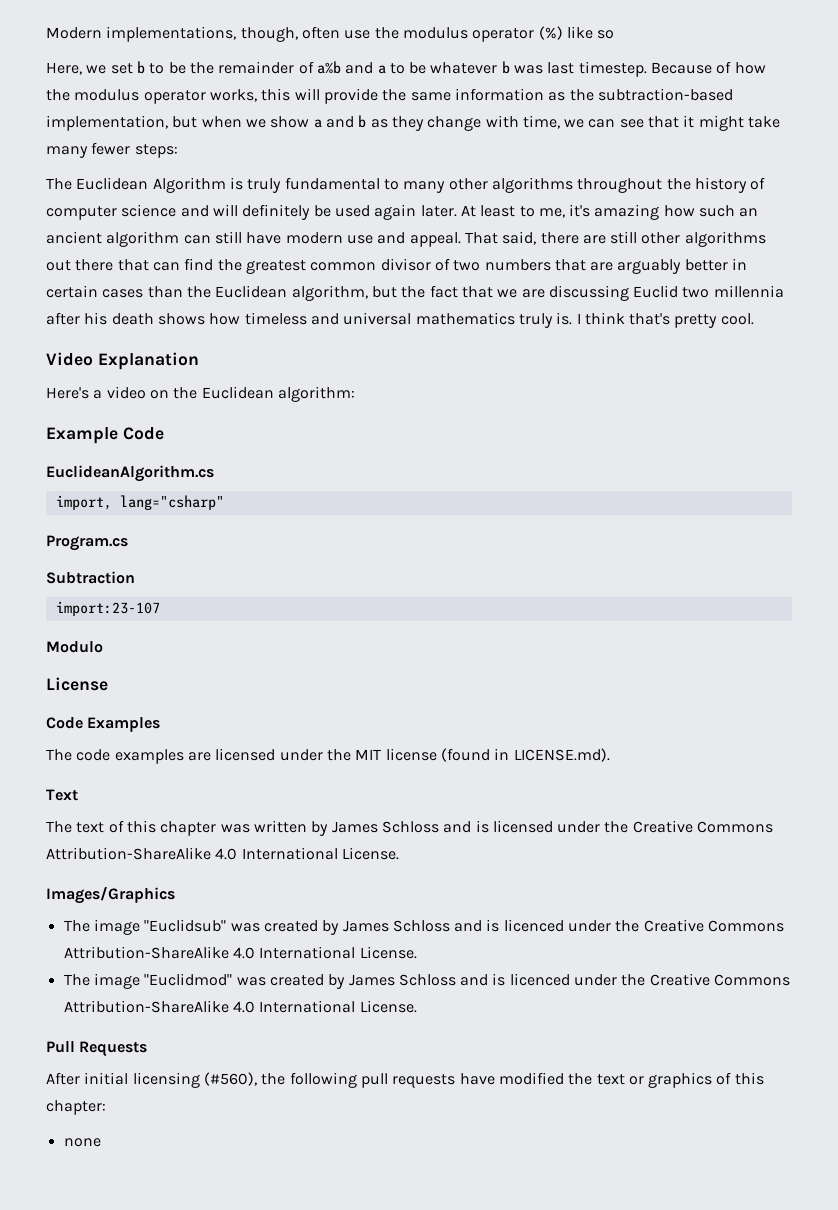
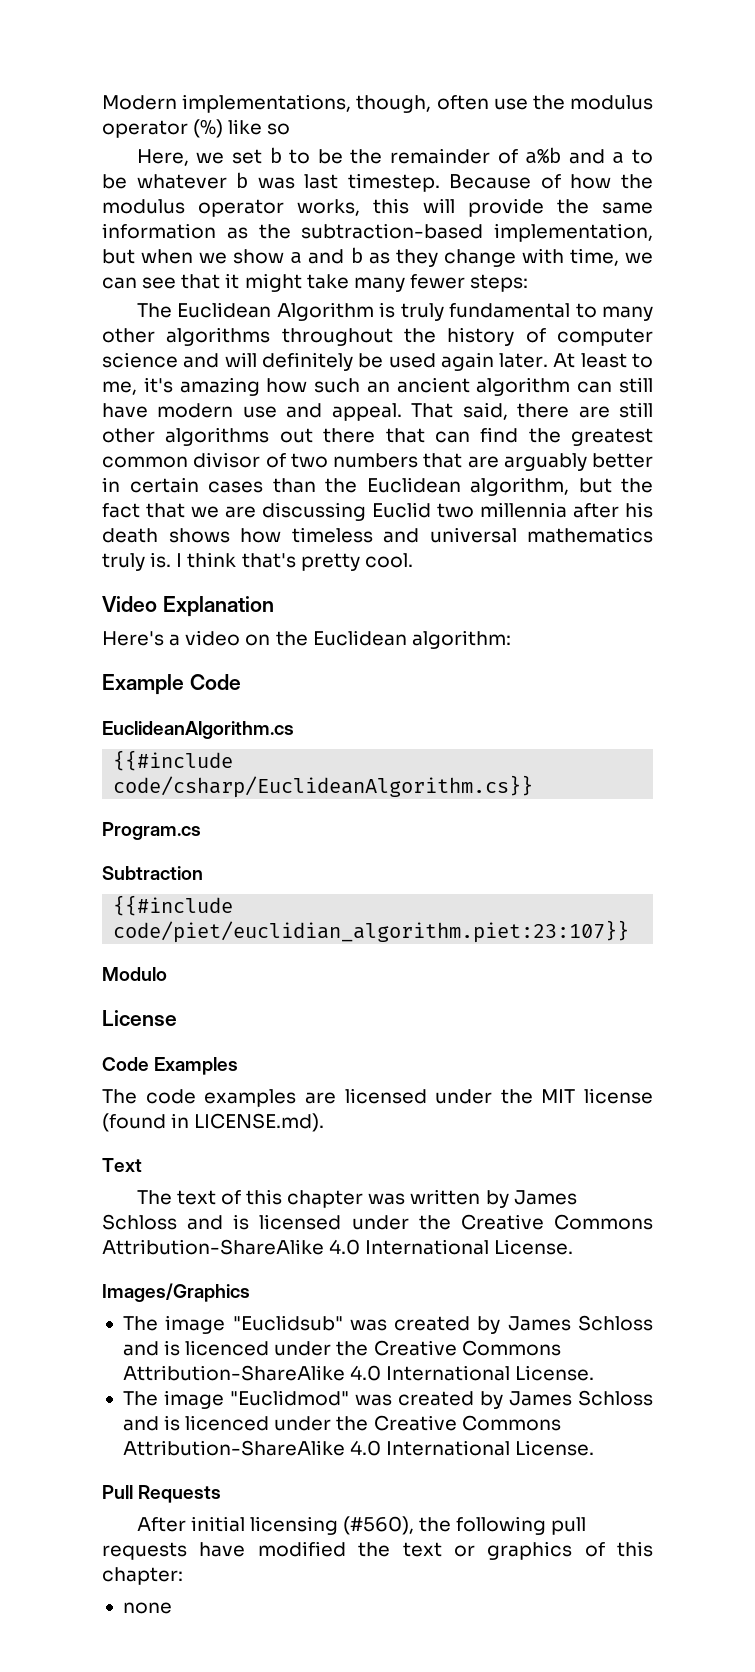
[55,495,224,510] import, lang="csharp" -> [113,750,234,771] [113,775,534,798] {{#include code/csharp/EuclideanAlgorithm.cs}}
[55,601,160,616] import:23-107 -> [113,895,234,916] [113,920,630,943] {{#include code/piet/euclidian_algorithm.piet:23:107}}

